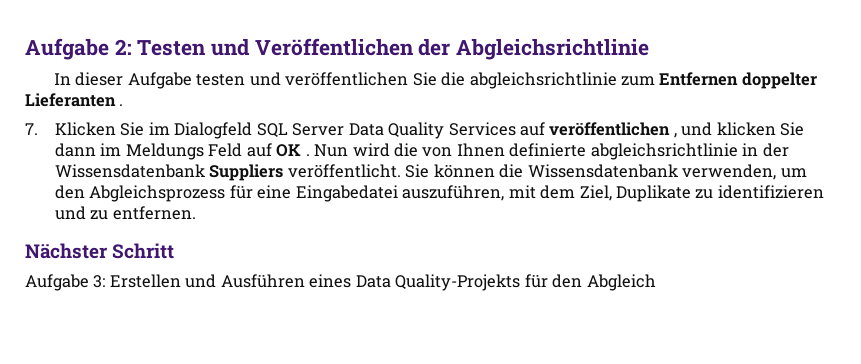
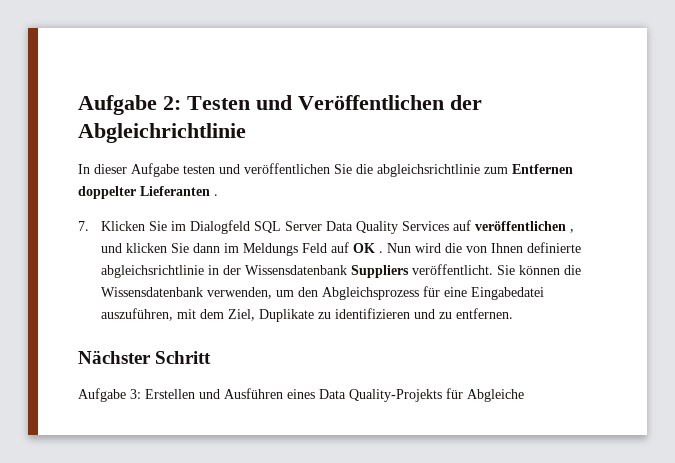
[456,39,650,60] Abgleichsrichtlinie -> [78,123,246,143] Abgleichrichtlinie
[552,274,656,291] den Abgleich -> [467,389,524,402] Abgleiche

